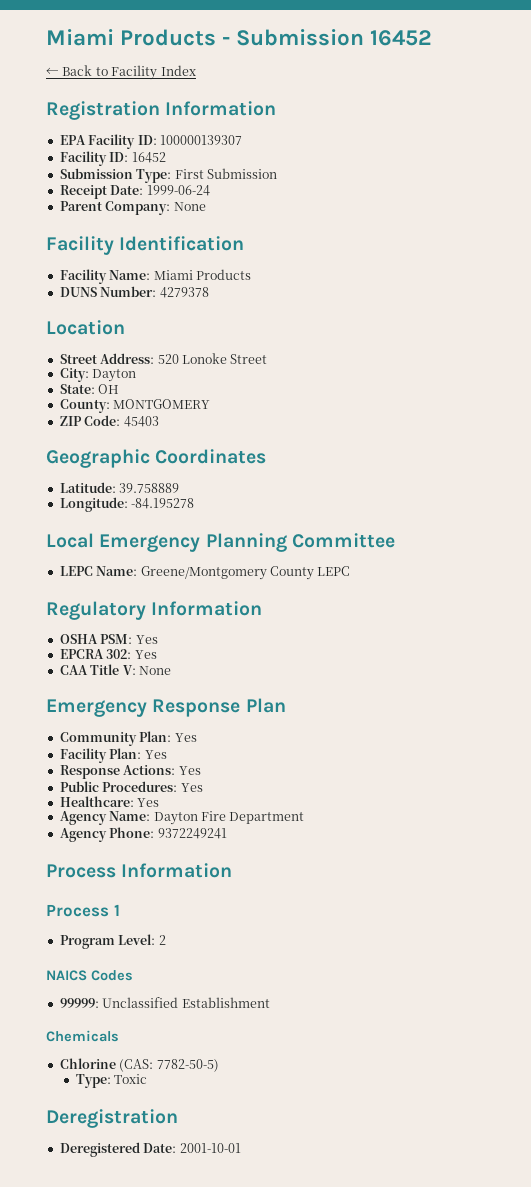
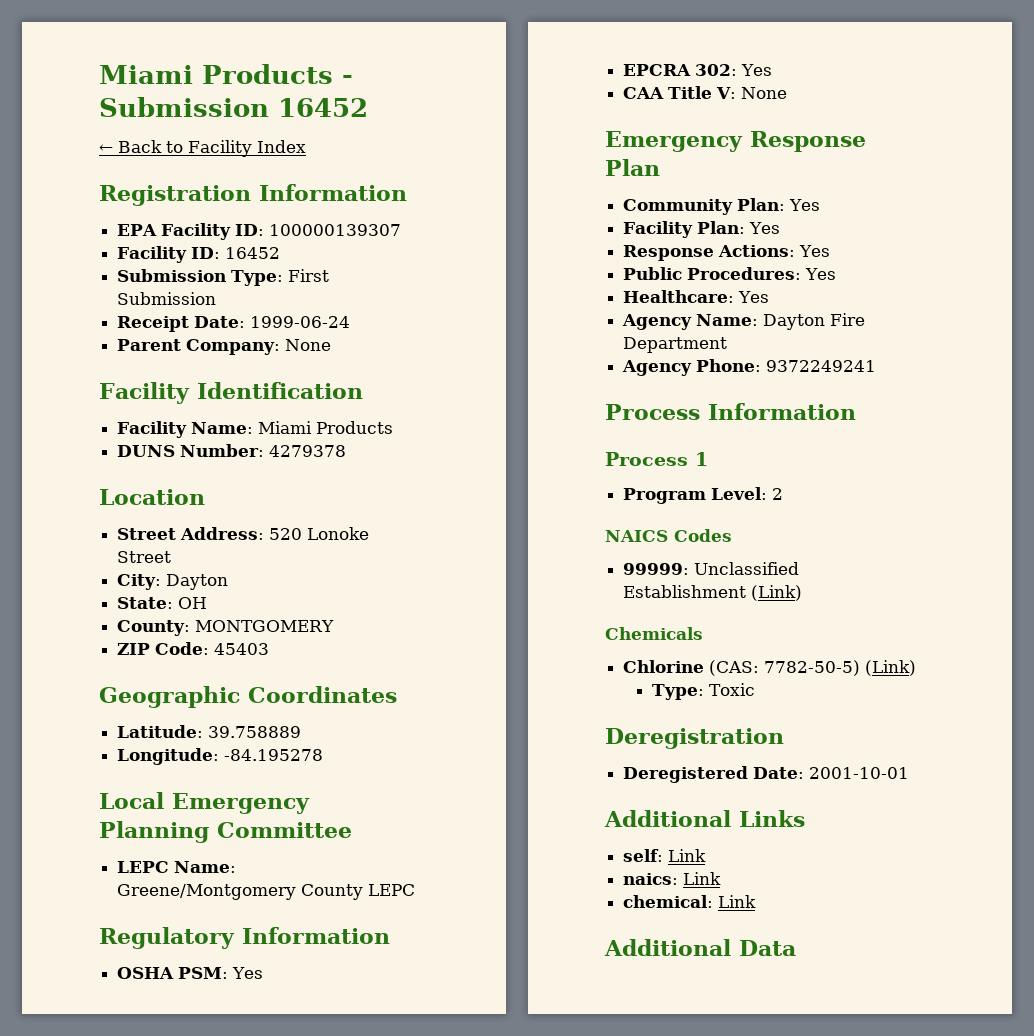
(270, 1002) none -> [751,585,803,601] (Link)
(219, 1065) none -> [865,660,917,676] (Link)
(241, 1148) none -> [604,810,805,827] [623,849,707,862] [623,872,722,885] [623,895,757,908] [604,939,796,956] // Additional Links // self: Link // naics: Link // chemical: Link // Additional Data

